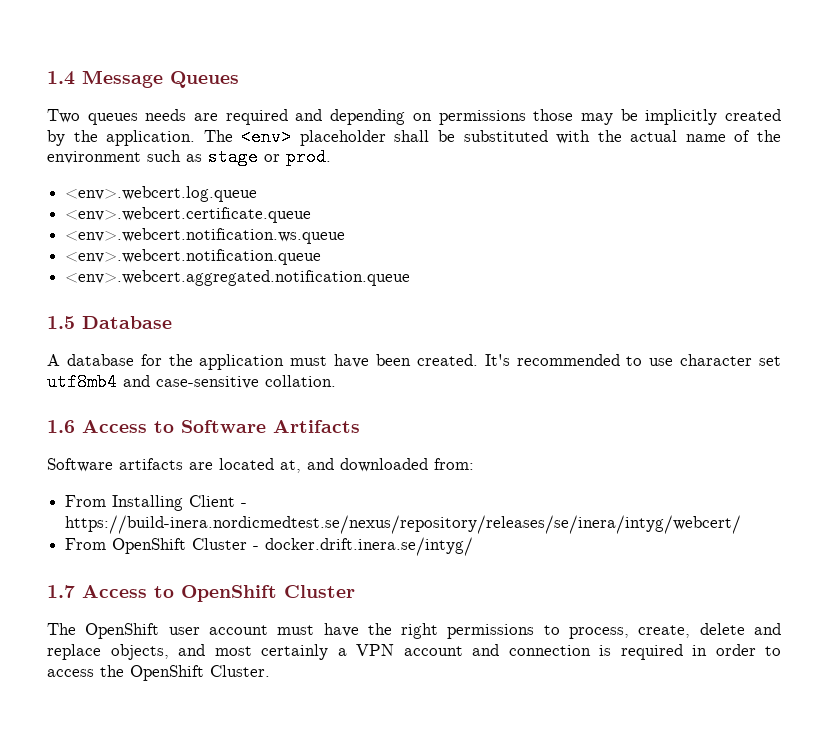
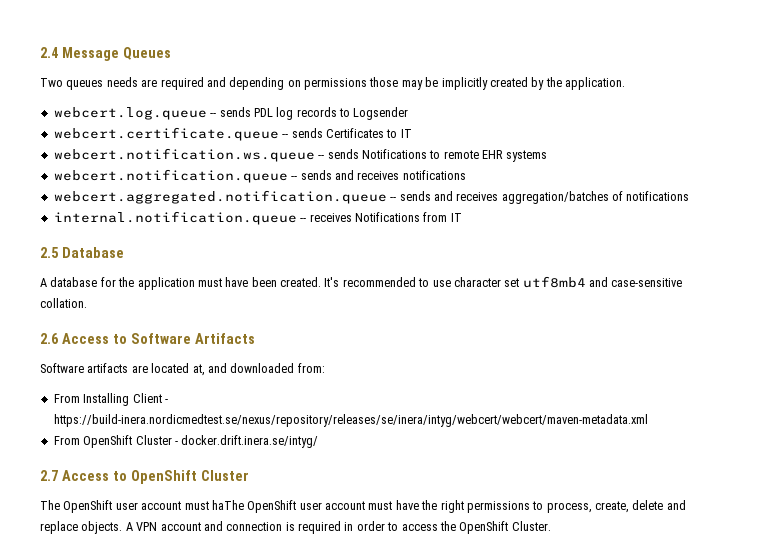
[47,71,75,85] 1.4 -> [40,47,58,58] 2.4
[203,128,781,146] [47,148,331,166] [65,186,258,202] [65,207,312,223] [65,228,346,244] [65,249,322,265] [65,270,411,286] [47,316,75,329] The <env> placeholder shall be substituted with the actual name of the environment such as stage or prod. // <env>.webcert.log.queue // <env>.webcert.certificate.queue // <env>.webcert.notification.ws.queue // <env>.webcert.notification.queue // <env>.webcert.aggregated.notification.queue // 1.5 -> [53,107,409,120] [53,127,412,141] [53,148,548,162] [53,169,466,183] [53,190,690,204] [53,211,462,225] [40,247,59,258] // webcert.log.queue -- sends PDL log records to Logsender // webcert.certificate.queue -- sends Certificates to IT // webcert.notification.ws.queue -- sends Notifications to remote EHR systems // webcert.notification.queue -- sends and receives notifications // webcert.aggregated.notification.queue -- sends and receives aggregation/batches of notifications // internal.notification.queue -- receives Notifications from IT // 2.5
[47,420,75,433] 1.6 -> [40,333,59,344] 2.6
[65,515,742,534] https://build-inera.nordicmedtest.se/nexus/repository/releases/se/inera/intyg/webcert/ -> [53,414,648,427] https://build-inera.nordicmedtest.se/nexus/repository/releases/se/inera/intyg/webcert/webcert/maven-metadata.xml
[47,585,75,598] 1.7 -> [40,470,58,481] 2.7
(315, 630) none -> [211,500,393,513] haThe OpenShift user account must
[110,644,347,660] objects, and most certainly a -> [81,521,133,534] objects. A

